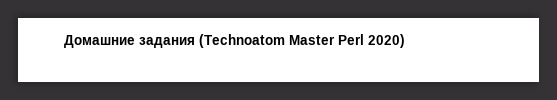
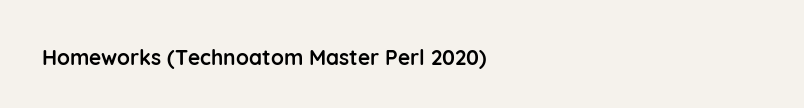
[64,35,195,48] Домашние задания -> [42,49,161,65] Homeworks

